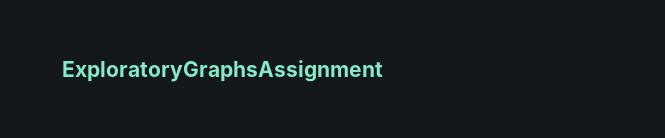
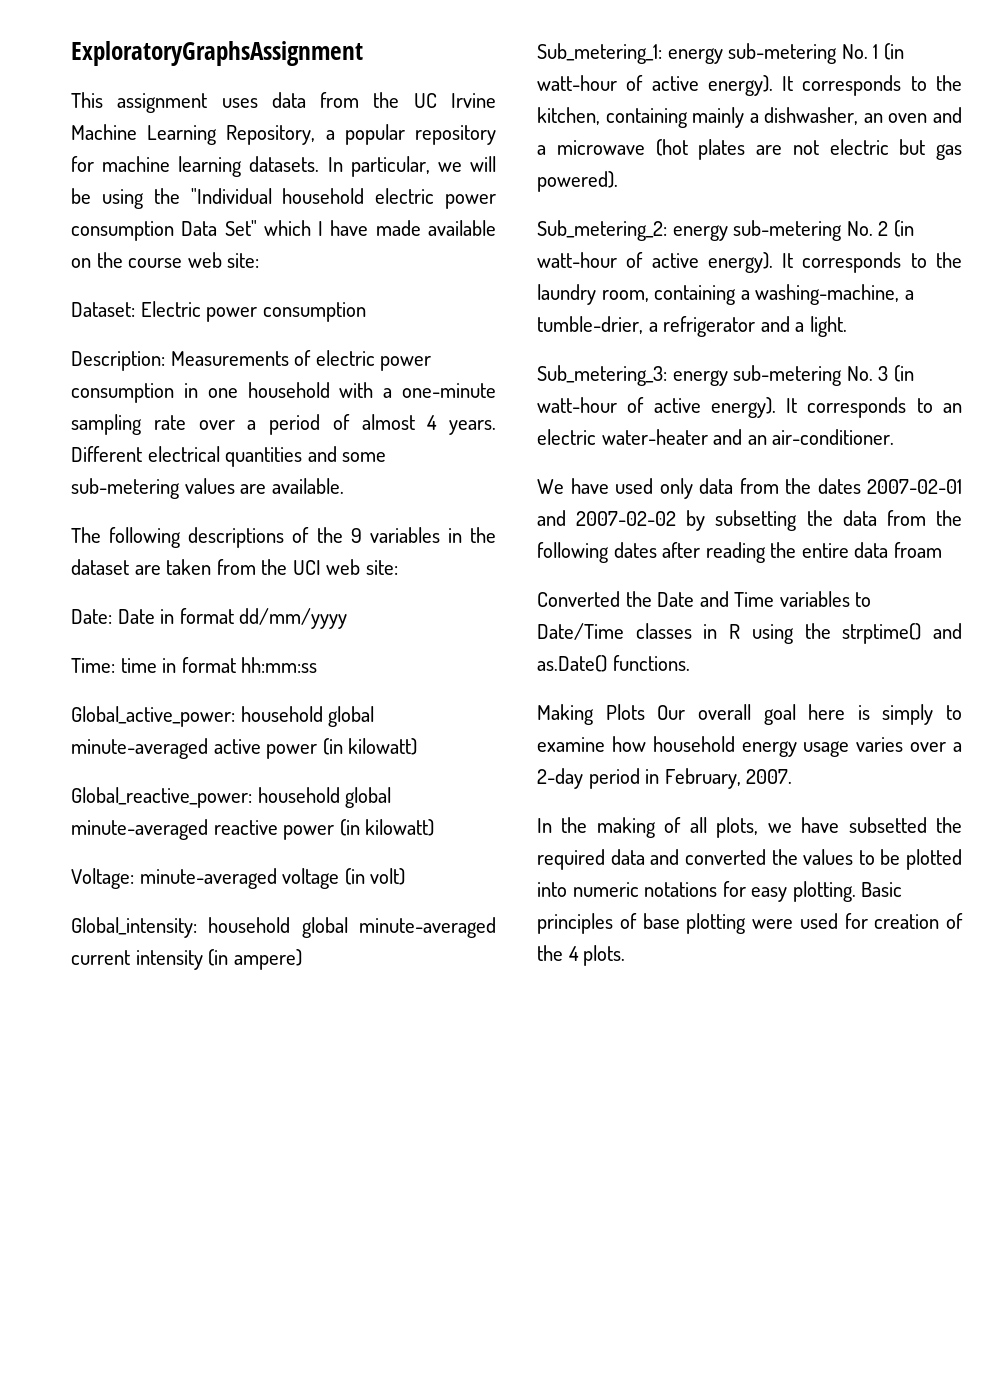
(383, 71) none -> [71,92,496,113] [71,124,496,145] [71,156,497,177] [71,188,496,209] [71,220,496,241] [71,252,260,268] [71,301,366,322] [71,350,432,371] [71,382,496,403] [71,414,496,435] [71,446,387,467] [71,478,344,499] [71,527,496,548] [71,559,398,575] [71,608,348,629] [71,657,318,673] [71,706,375,727] [71,738,418,759] [71,787,392,808] [71,819,435,840] [71,868,406,889] [71,917,496,938] [71,949,302,970] [537,43,904,64] [537,75,962,96] [537,107,962,128] [537,139,962,160] [537,171,618,192] [537,220,914,241] [537,252,962,273] [537,284,914,305] [537,316,847,337] [537,365,914,386] [537,397,962,418] [537,429,895,445] [537,478,963,499] [537,510,962,531] [537,542,942,563] [537,591,872,607] [537,623,962,644] [537,655,690,672] [537,704,962,725] [537,736,962,757] [537,768,793,789] [537,817,962,838] [537,849,962,870] [537,881,903,902] [537,913,963,934] [537,945,626,966] // This assignment uses data from the UC Irvine Machine Learning Repository, a popular repository for machine learning datasets. In particular, we will be using the "Individual household electric power consumption Data Set" which I have made available on the course web site: // Dataset: Electric power consumption // Description: Measurements of electric power consumption in one household with a one-minute sampling rate over a period of almost 4 years. Different electrical quantities and some sub-metering values are available. // The following descriptions of the 9 variables in the dataset are taken from the UCI web site: // Date: Date in format dd/mm/yyyy // Time: time in format hh:mm:ss // Global_active_power: household global minute-averaged active power (in kilowatt) // Global_reactive_power: household global minute-averaged reactive power (in kilowatt) // Voltage: minute-averaged voltage (in volt) // Global_intensity: household global minute-averaged current intensity (in ampere) // Sub_metering_1: energy sub-metering No. 1 (in watt-hour of active energy). It corresponds to the kitchen, containing mainly a dishwasher, an oven and a microwave (hot plates are not electric but gas powered). // Sub_metering_2: energy sub-metering No. 2 (in watt-hour of active energy). It corresponds to the laundry room, containing a washing-machine, a tumble-drier, a refrigerator and a light. // Sub_metering_3: energy sub-metering No. 3 (in watt-hour of active energy). It corresponds to an electric water-heater and an air-conditioner. // We have used only data from the dates 2007-02-01 and 2007-02-02 by subsetting the data from the following dates after reading the entire data froam // Converted the Date and Time variables to Date/Time classes in R using the strptime() and as.Date() functions. // Making Plots Our overall goal here is simply to examine how household energy usage varies over a 2-day period in February, 2007. // In the making of all plots, we have subsetted the required data and converted the values to be plotted into numeric notations for easy plotting. Basic principles of base plotting were used for creation of the 4 plots.

